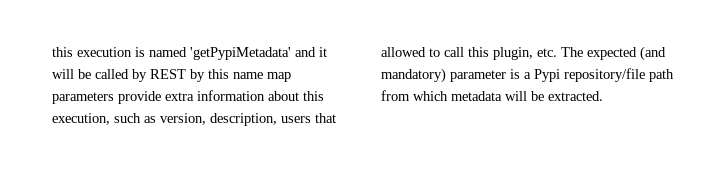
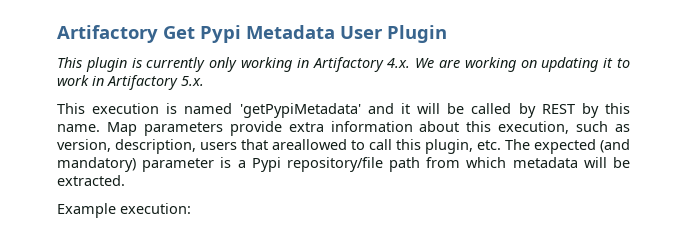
[52,47,73,57] this -> [57,25,447,43] [57,57,630,72] [57,75,204,90] [57,103,85,114] Artifactory Get Pypi Metadata User Plugin // This plugin is currently only working in Artifactory 4.x. We are working on updating it to work in Artifactory 5.x. // This
[233,72,291,82] name map -> [57,122,137,136] name. Map
[381,47,426,57] allowed -> [272,139,347,150] areallowed
(603, 96) none -> [57,203,191,218] // Example execution:

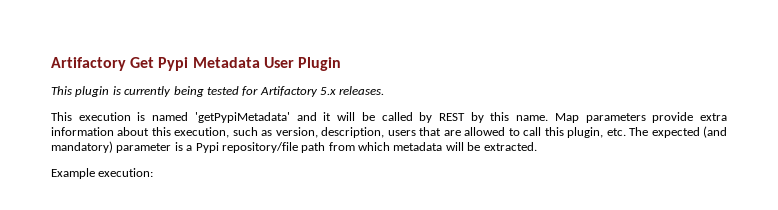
[209,57,630,72] [57,75,204,90] only working in Artifactory 4.x. We are working on updating it to work in Artifactory 5.x. -> [173,86,385,97] being tested for Artifactory 5.x releases.
[272,139,347,150] areallowed -> [443,127,506,136] are allowed

